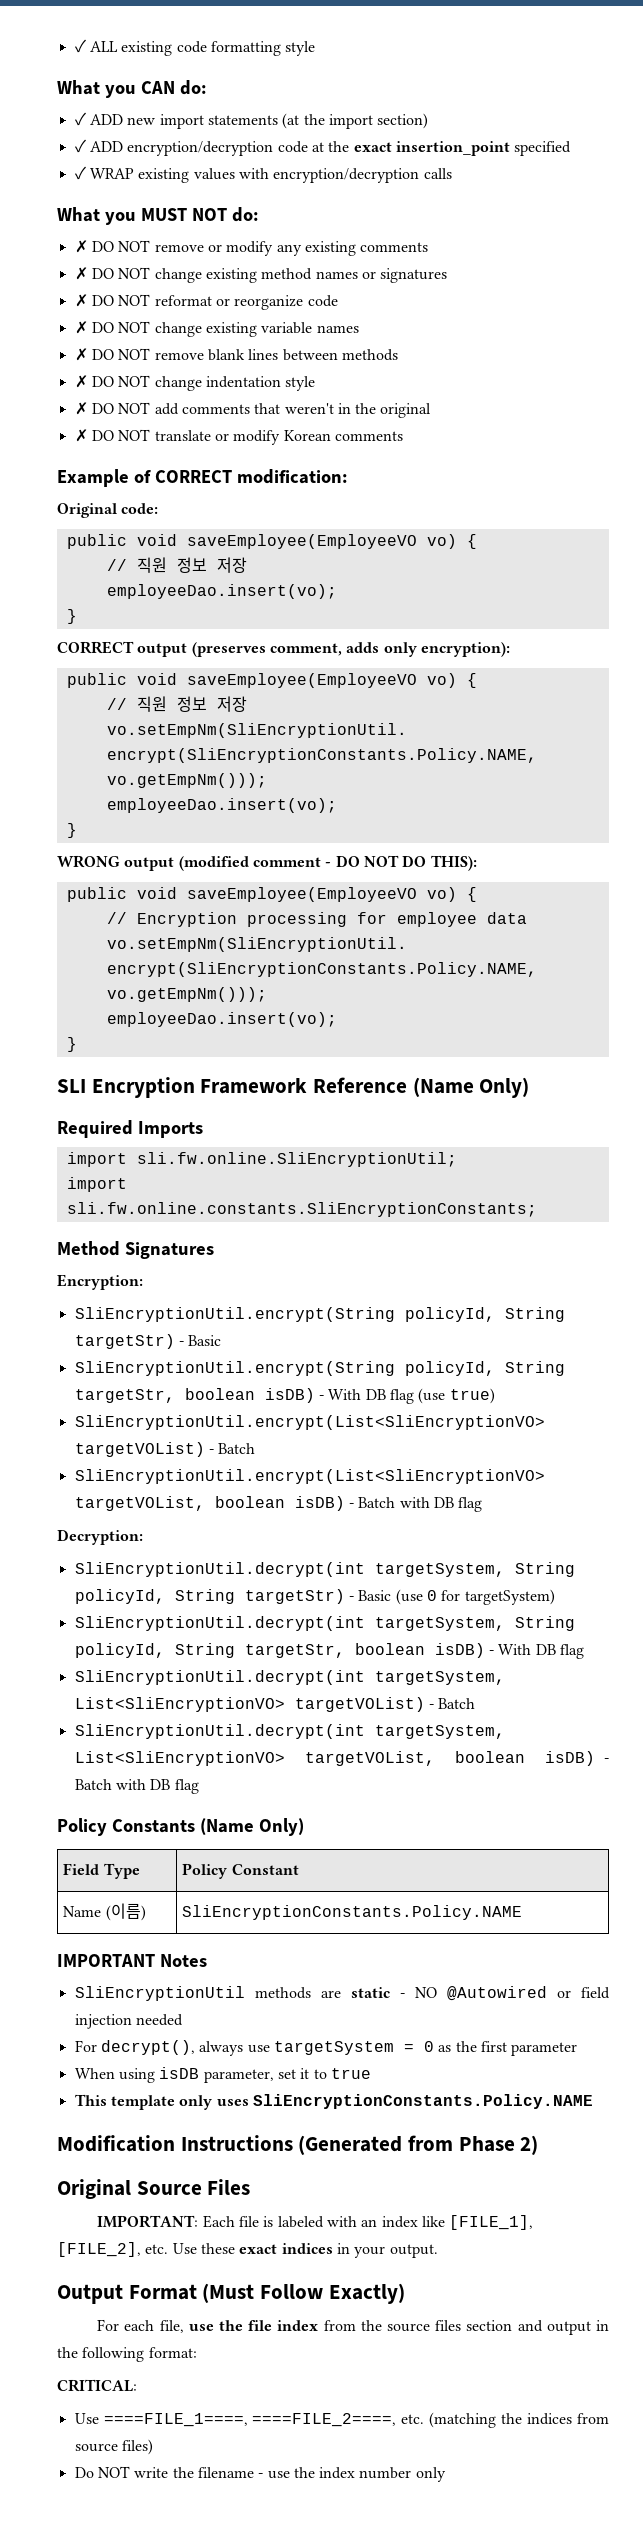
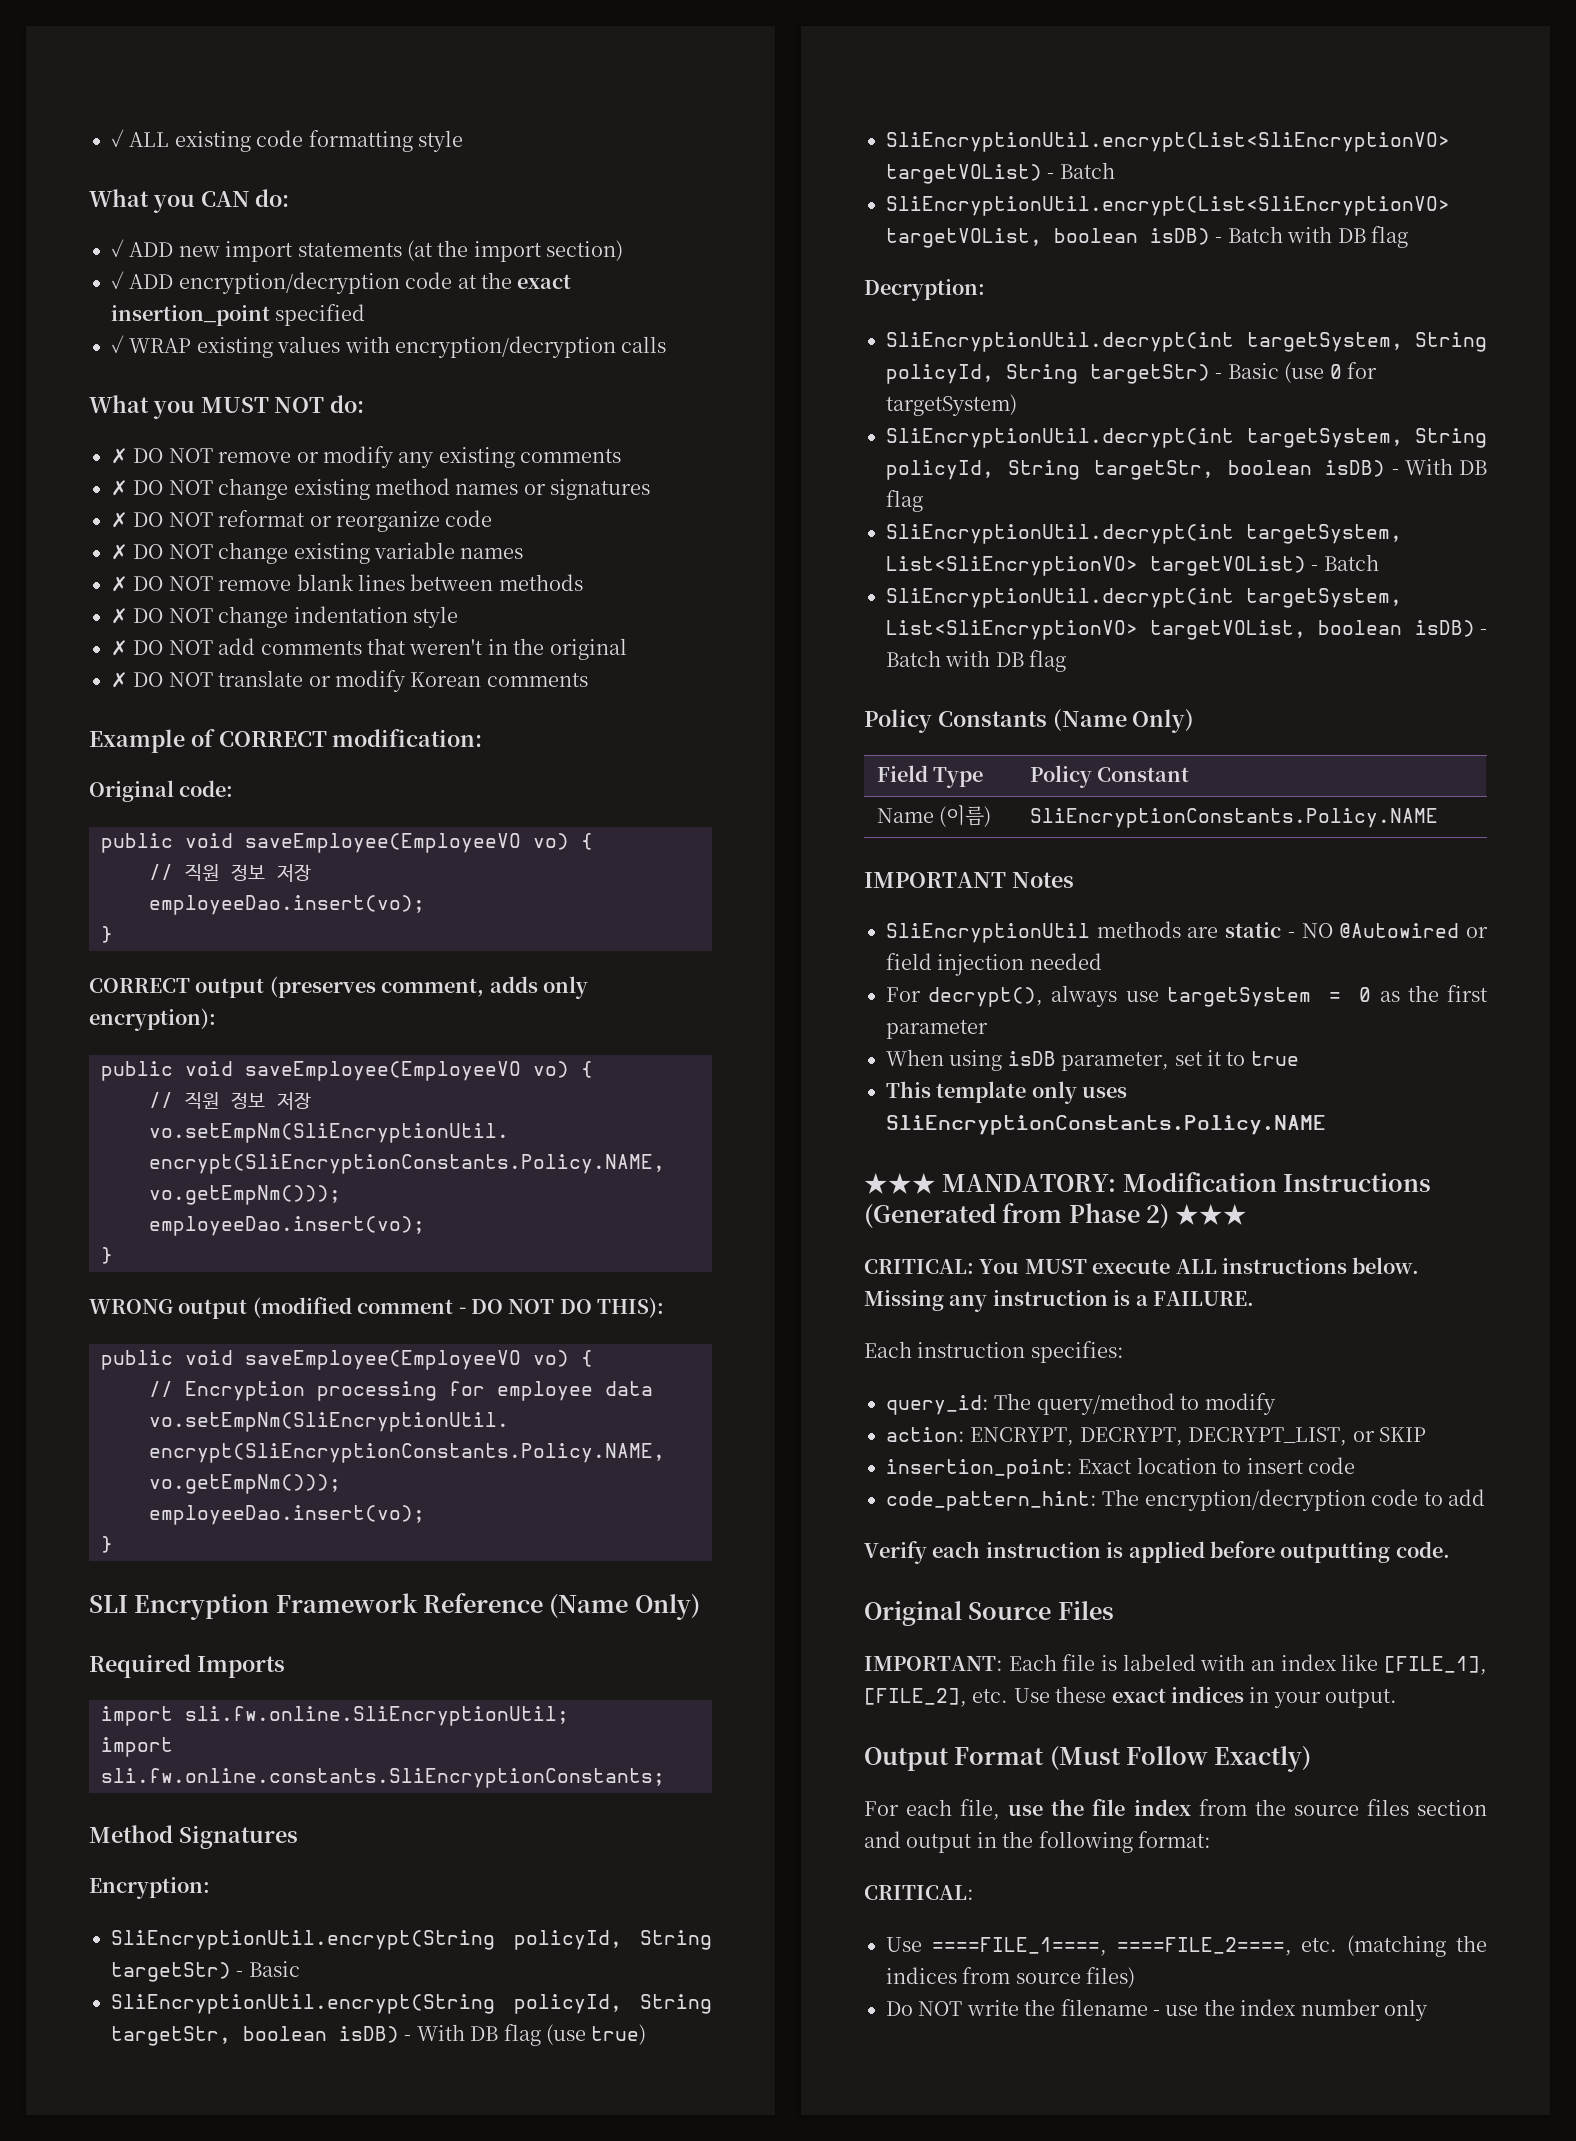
(593, 2101) none -> [864,1173,1117,1194] ★★★ MANDATORY:
(539, 2145) none -> [1175,1204,1248,1225] [864,1257,1420,1274] [864,1290,1254,1312] [864,1341,1124,1363] [886,1393,1276,1415] [886,1427,1426,1446] [886,1457,1355,1479] [886,1489,1485,1511] [864,1541,1450,1564] ★★★ // CRITICAL: You MUST execute ALL instructions below. Missing any instruction is a FAILURE. // Each instruction specifies: // query_id: The query/method to modify // action: ENCRYPT, DECRYPT, DECRYPT_LIST, or SKIP // insertion_point: Exact location to insert code // code_pattern_hint: The encryption/decryption code to add // Verify each instruction is applied before outputting code.

